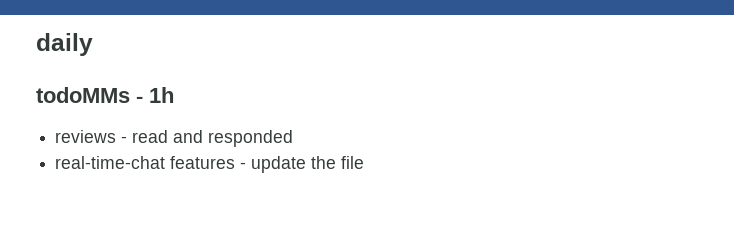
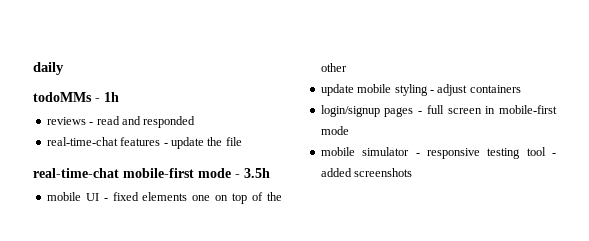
(365, 162) none -> [33,168,270,178] [46,192,282,204] [320,63,347,72] [320,84,521,96] [320,105,557,117] [320,126,349,135] [320,147,556,159] [320,168,413,177] // real-time-chat mobile-first mode - 3.5h // mobile UI - fixed elements one on top of the other // update mobile styling - adjust containers // login/signup pages - full screen in mobile-first mode // mobile simulator - responsive testing tool - added screenshots

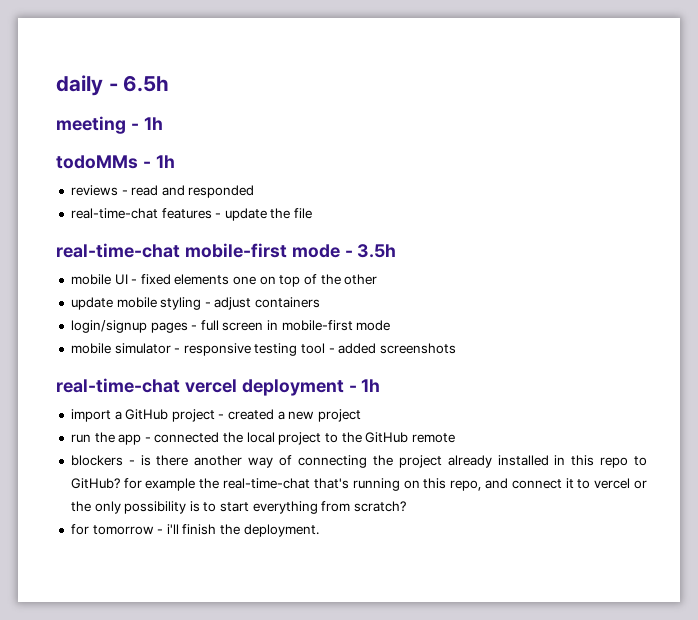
(64, 68) none -> [108,75,170,92] [56,116,163,134] - 6.5h // meeting - 1h
(413, 172) none -> [56,378,381,396] [70,409,362,422] [70,432,455,445] [70,455,647,468] [70,478,647,491] [70,501,407,514] [70,524,319,537] // real-time-chat vercel deployment - 1h // import a GitHub project - created a new project // run the app - connected the local project to the GitHub remote // blockers - is there another way of connecting the project already installed in this repo to GitHub? for example the real-time-chat that's running on this repo, and connect it to vercel or the only possibility is to start everything from scratch? // for tomorrow - i'll finish the deployment.

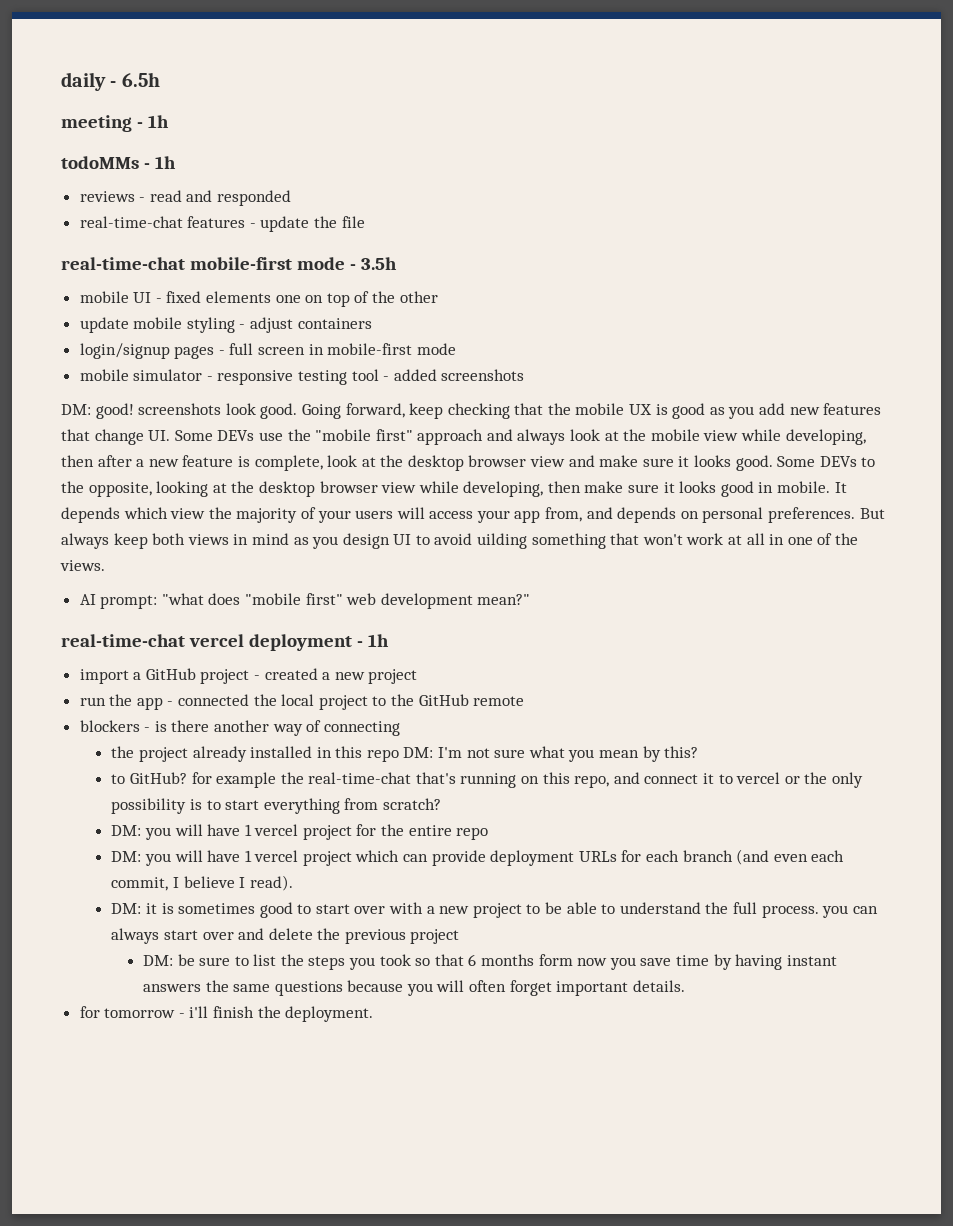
(457, 348) none -> [61,403,882,419] [61,429,866,445] [61,455,876,471] [61,481,847,497] [61,507,885,523] [61,533,858,549] [60,560,105,571] [79,593,531,609] // DM: good! screenshots look good. Going forward, keep checking that the mobile UX is good as you add new features that change UI. Some DEVs use the "mobile first" approach and always look at the mobile view while developing, then after a new feature is complete, look at the desktop browser view and make sure it looks good. Some DEVs to the opposite, looking at the desktop browser view while developing, then make sure it looks good in mobile. It depends which view the majority of your users will access your app from, and depends on personal preferences. But always keep both views in mind as you design UI to avoid uilding something that won't work at all in one of the views. // AI prompt: "what does "mobile first" web development mean?"
(367, 461) none -> (400, 728) //
(629, 462) none -> [403,746,699,762] DM: I'm not sure what you mean by this? //
(407, 506) none -> [111,824,489,840] [111,849,845,866] [111,875,293,891] [111,902,878,918] [111,928,460,944] [142,954,837,970] [142,980,685,996] // DM: you will have 1 vercel project for the entire repo // DM: you will have 1 vercel project which can provide deployment URLs for each branch (and even each commit, I believe I read). // DM: it is sometimes good to start over with a new project to be able to understand the full process. you can always start over and delete the previous project // DM: be sure to list the steps you took so that 6 months form now you save time by having instant answers the same questions because you will often forget important details.

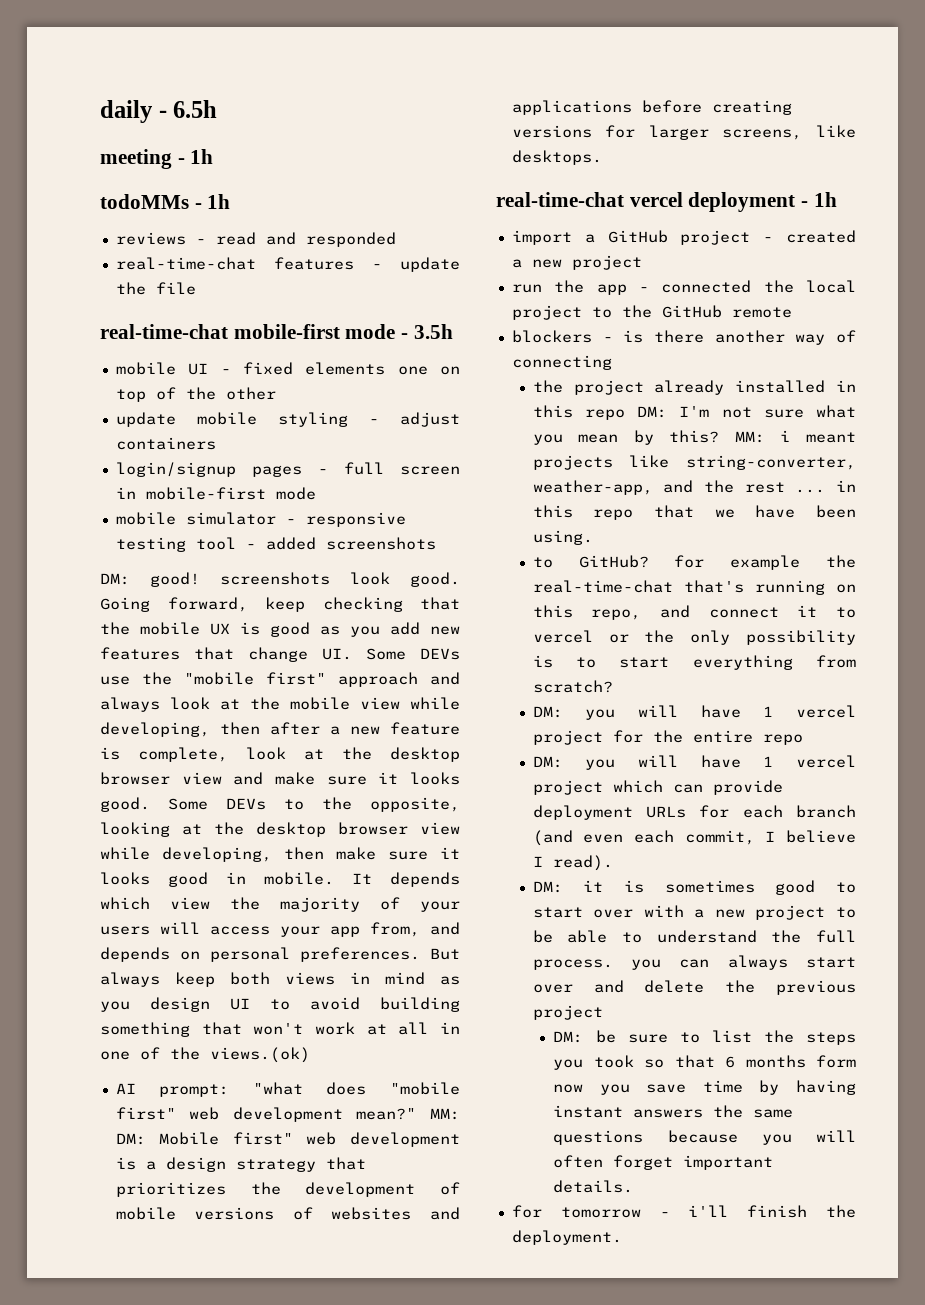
[477,533,528,549] uilding -> [380,997,460,1012] building
[60,560,105,571] views. -> [210,1047,310,1063] views.(ok)
(531, 599) none -> [430,1108,460,1120] [115,1132,460,1147] [115,1157,366,1172] [115,1182,460,1197] [115,1207,460,1220] [511,100,792,115] [511,125,856,140] [511,150,602,165] MM: DM: Mobile first" web development is a design strategy that prioritizes the development of mobile versions of websites and applications before creating versions for larger screens, like desktops.
(699, 752) none -> [734,430,856,443] [532,455,856,470] [532,480,856,495] [532,505,856,520] [532,530,593,545] MM: i meant projects like string-converter, weather-app, and the rest ... in this repo that we have been using.

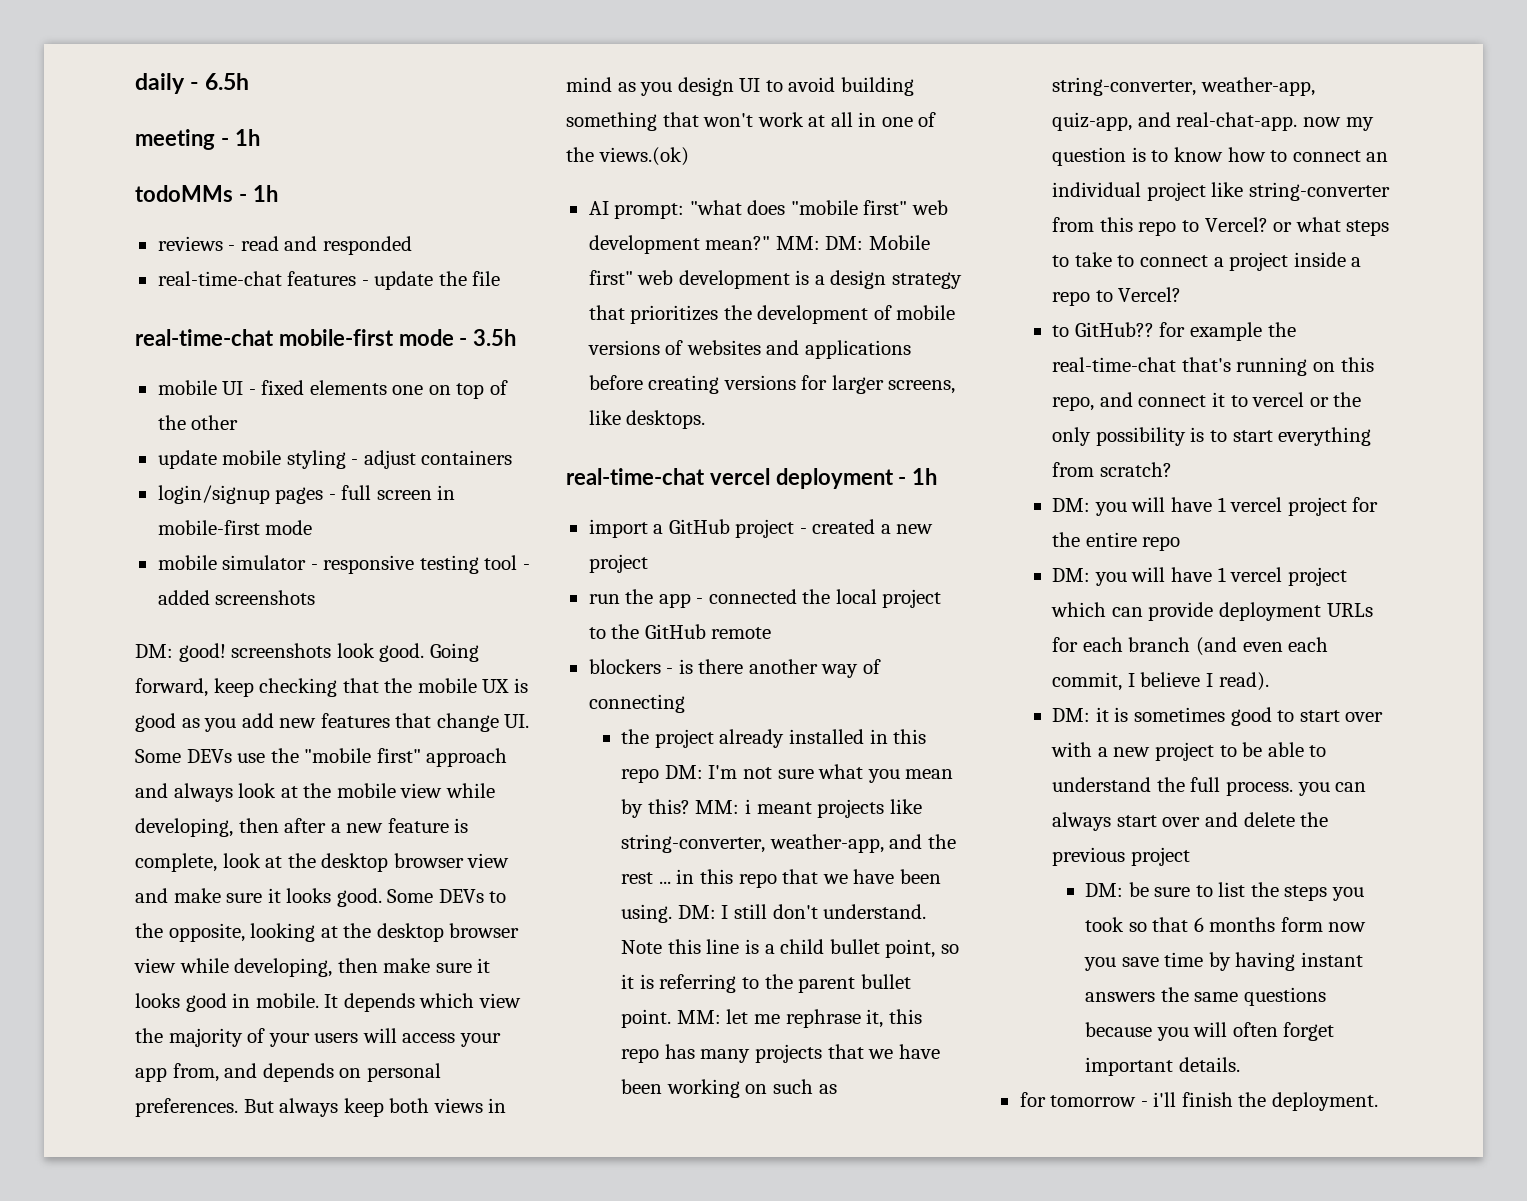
[532,555,649,568] // to GitHub? -> [677,904,927,919] [621,939,959,958] [621,974,911,993] [621,1009,922,1028] [621,1044,940,1063] [621,1079,837,1098] [1052,77,1315,96] [1052,112,1374,131] [1052,147,1389,166] [1052,182,1390,201] [1052,217,1390,236] [1052,252,1362,271] [1052,287,1182,306] [1052,322,1154,337] DM: I still don't understand. Note this line is a child bullet point, so it is referring to the parent bullet point. MM: let me rephrase it, this repo has many projects that we have been working on such as string-converter, weather-app, quiz-app, and real-chat-app. now my question is to know how to connect an individual project like string-converter from this repo to Vercel? or what steps to take to connect a project inside a repo to Vercel? // to GitHub??

